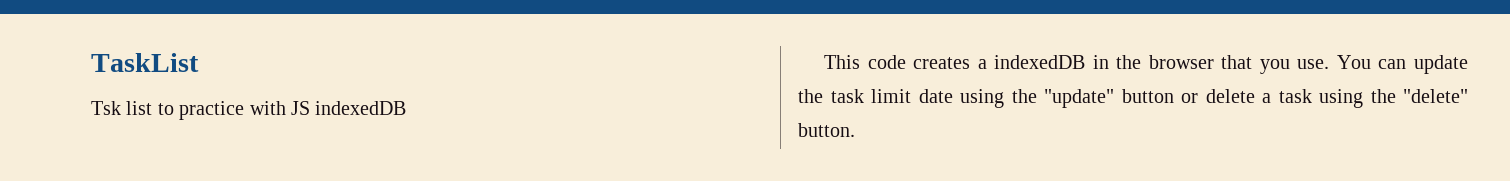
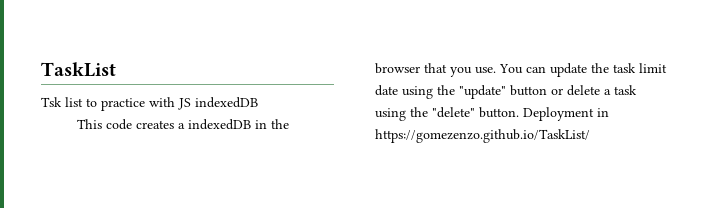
(855, 130) none -> [523,107,609,121] [375,129,590,143] Deployment in https://gomezenzo.github.io/TaskList/

